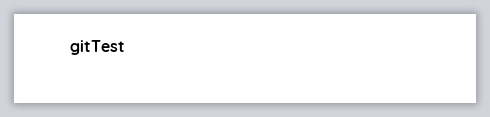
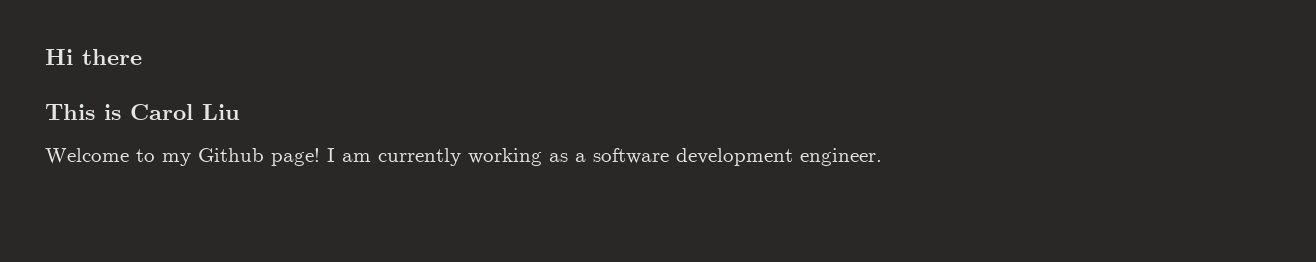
[70,40,125,55] gitTest -> [45,49,142,65] [45,104,240,120] [45,148,882,166] Hi there // This is Carol Liu // Welcome to my Github page! I am currently working as a software development engineer.

